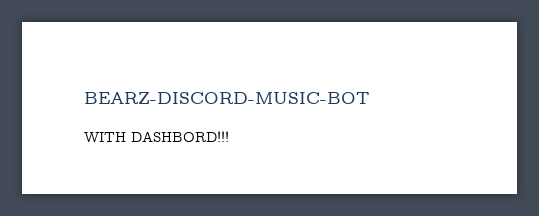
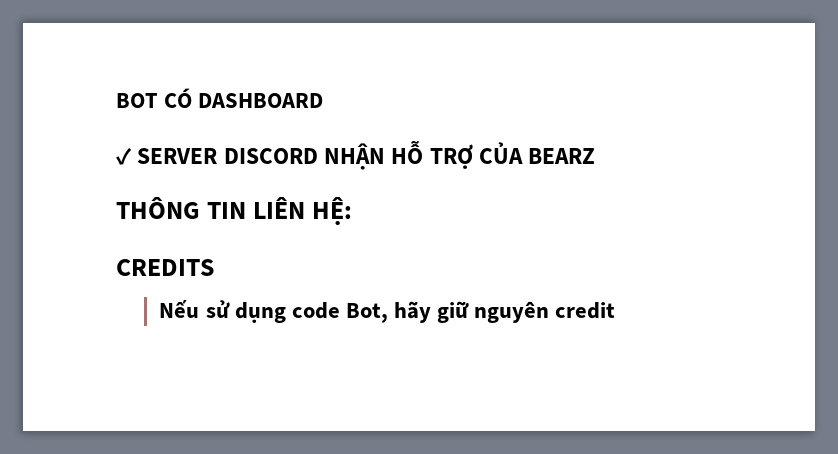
[84,92,369,104] [84,131,229,142] BEARZ-DISCORD-MUSIC-BOT // WITH DASHBORD!!! -> [116,88,324,108] [116,141,596,170] [116,197,353,225] [116,259,214,276] [159,300,616,323] BOT CÓ DASHBOARD // ✓ SERVER DISCORD NHẬN HỖ TRỢ CỦA BEARZ // THÔNG TIN LIÊN HỆ: // CREDITS // Nếu sử dụng code Bot, hãy giữ nguyên credit

